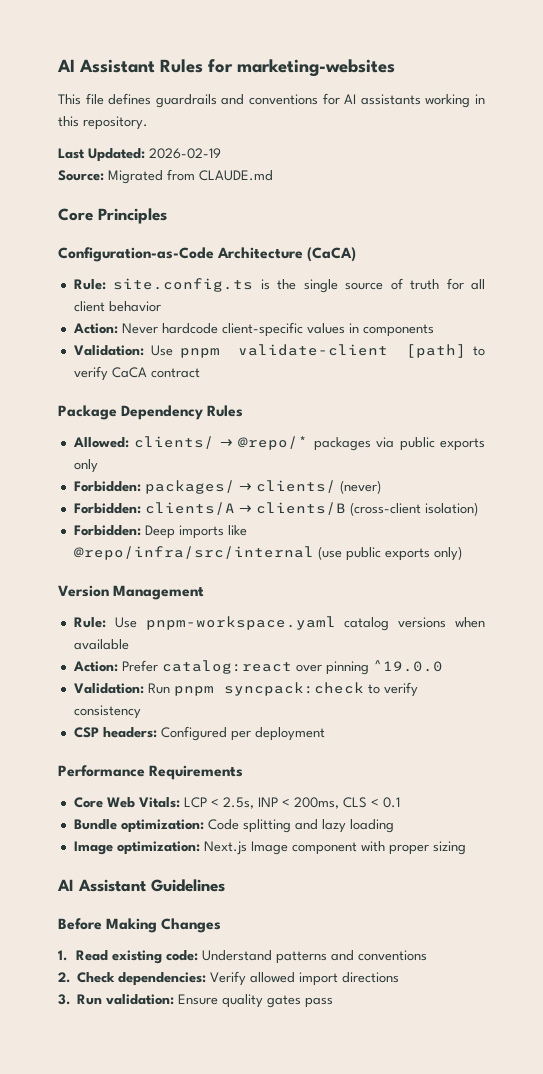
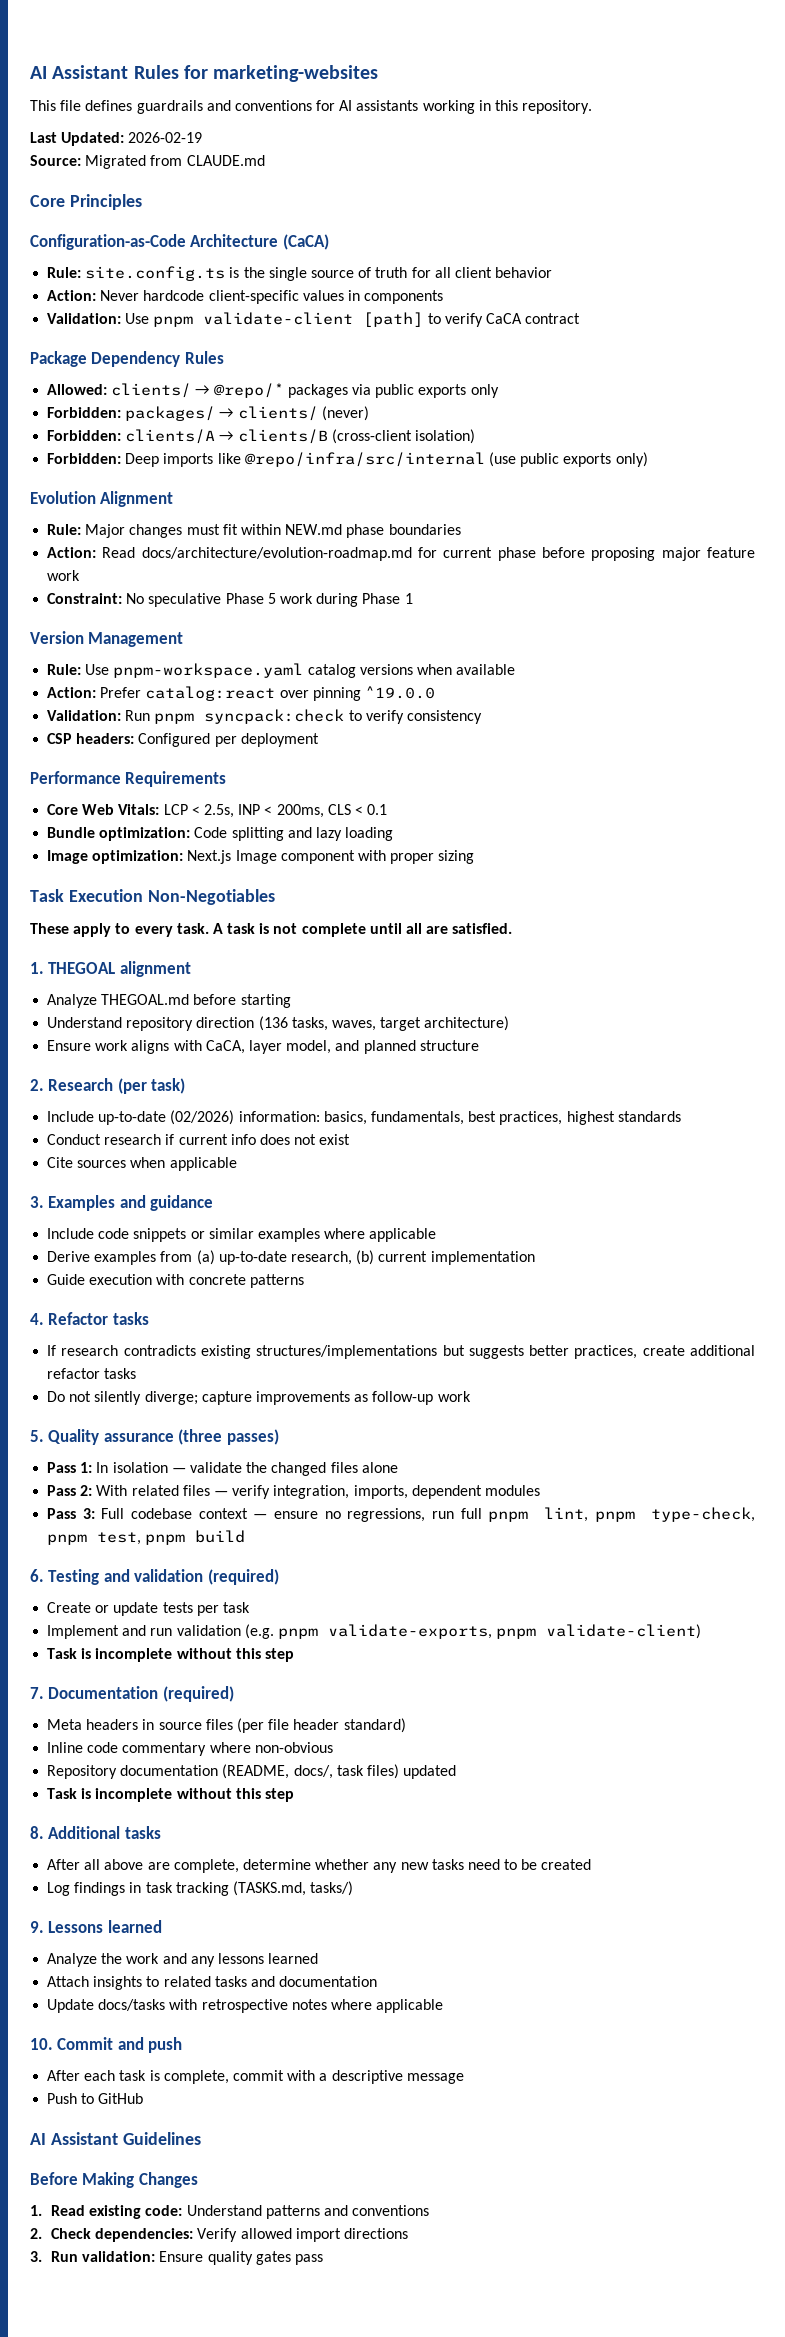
(462, 553) none -> [30,491,174,507] [47,524,461,538] [47,547,756,561] [47,570,81,581] [47,593,413,607] // Evolution Alignment // Rule: Major changes must fit within NEW.md phase boundaries // Action: Read docs/architecture/evolution-roadmap.md for current phase before proposing major feature work // Constraint: No speculative Phase 5 work during Phase 1
(466, 848) none -> [30,889,275,905] [30,923,513,937] [30,961,191,977] [47,994,291,1008] [47,1016,510,1031] [47,1040,479,1054] [30,1078,186,1094] [47,1110,681,1125] [47,1134,351,1145] [47,1157,237,1171] [30,1195,214,1211] [47,1228,437,1242] [47,1250,535,1265] [47,1274,304,1288] [30,1312,149,1325] [47,1345,755,1359] [47,1368,137,1379] [47,1391,471,1405] [30,1429,279,1445] [47,1462,398,1476] [47,1485,540,1499] [47,1507,755,1522] [47,1530,246,1545] [30,1569,279,1585] [47,1602,250,1616] [47,1624,702,1639] [47,1648,294,1662] [30,1686,234,1702] [47,1718,406,1733] [47,1742,333,1756] [47,1764,457,1779] [47,1788,294,1802] [30,1826,161,1839] [47,1859,592,1873] [47,1881,354,1896] [30,1920,162,1933] [47,1953,319,1967] [47,1976,378,1990] [47,1999,444,2013] [30,2037,183,2053] [47,2070,464,2084] [47,2093,144,2104] // Task Execution Non-Negotiables // These apply to every task. A task is not complete until all are satisfied. // 1. THEGOAL alignment // Analyze THEGOAL.md before starting // Understand repository direction (136 tasks, waves, target architecture) // Ensure work aligns with CaCA, layer model, and planned structure // 2. Research (per task) // Include up-to-date (02/2026) information: basics, fundamentals, best practices, highest standards // Conduct research if current info does not exist // Cite sources when applicable // 3. Examples and guidance // Include code snippets or similar examples where applicable // Derive examples from (a) up-to-date research, (b) current implementation // Guide execution with concrete patterns // 4. Refactor tasks // If research contradicts existing structures/implementations but suggests better practices, create additional refactor tasks // Do not silently diverge; capture improvements as follow-up work // 5. Quality assurance (three passes) // Pass 1: In isolation — validate the changed files alone // Pass 2: With related files — verify integration, imports, dependent modules // Pass 3: Full codebase context — ensure no regressions, run full pnpm lint, pnpm type-check, pnpm test, pnpm build // 6. Testing and validation (required) // Create or update tests per task // Implement and run validation (e.g. pnpm validate-exports, pnpm validate-client) // Task is incomplete without this step // 7. Documentation (required) // Meta headers in source files (per file header standard) // Inline code commentary where non-obvious // Repository documentation (README, docs/, task files) updated // Task is incomplete without this step // 8. Additional tasks // After all above are complete, determine whether any new tasks need to be created // Log findings in task tracking (TASKS.md, tasks/) // 9. Lessons learned // Analyze the work and any lessons learned // Attach insights to related tasks and documentation // Update docs/tasks with retrospective notes where applicable // 10. Commit and push // After each task is complete, commit with a descriptive message // Push to GitHub

